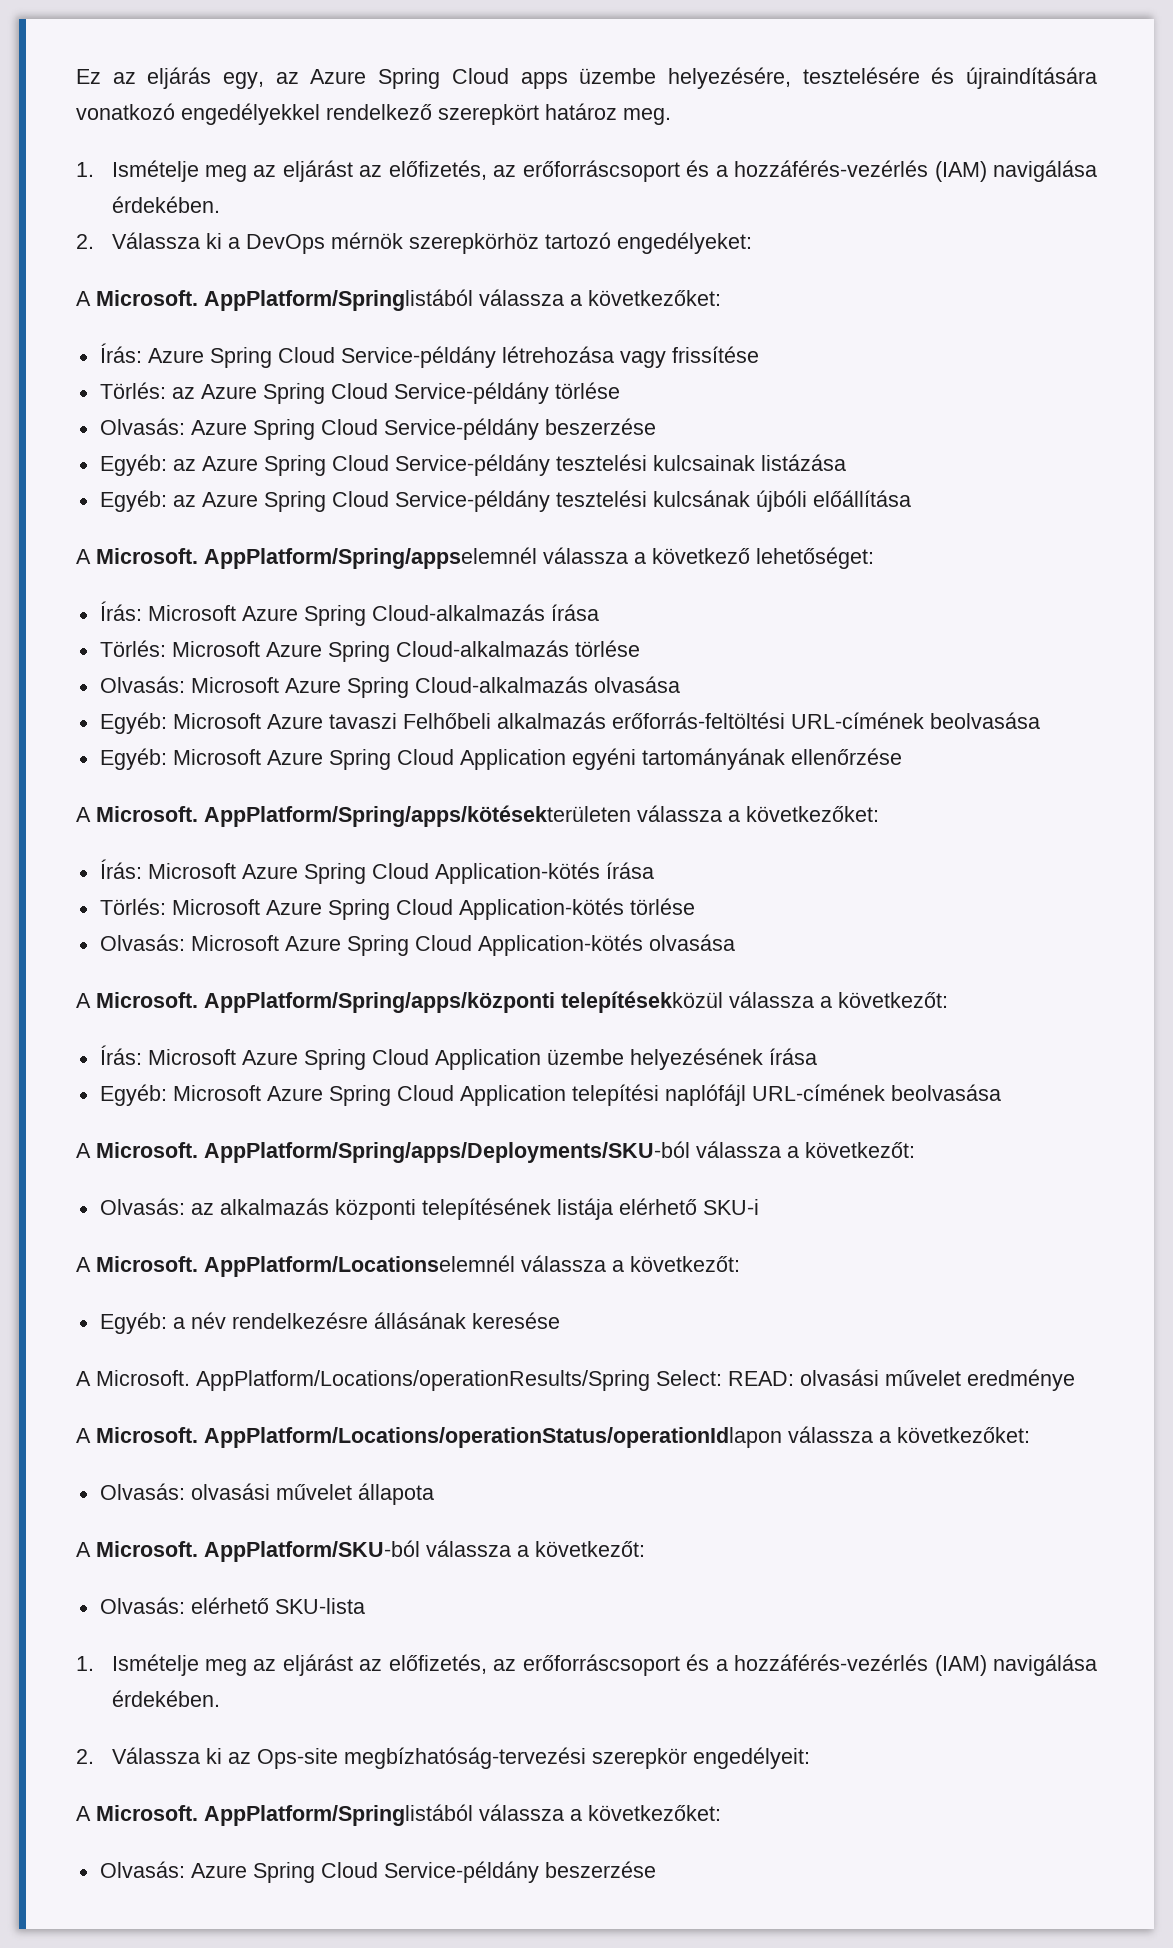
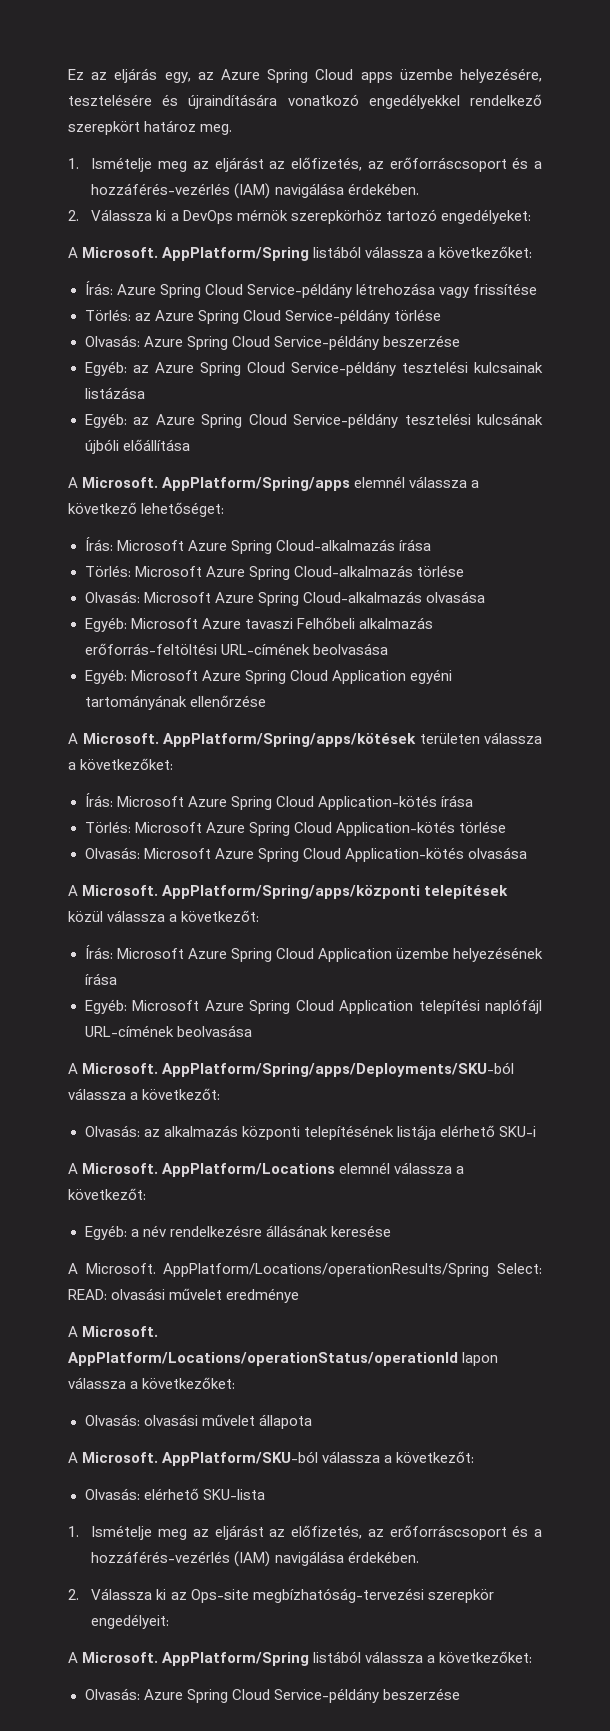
[204,289,473,311] AppPlatform/Springlistából -> [162,246,362,261] AppPlatform/Spring listából
[204,547,537,569] AppPlatform/Spring/appselemnél -> [162,476,406,491] AppPlatform/Spring/apps elemnél
[204,805,631,827] AppPlatform/Spring/apps/kötésekterületen -> [163,733,480,747] AppPlatform/Spring/apps/kötések területen
[561,991,723,1013] telepítésekközül -> [424,885,509,899] [68,911,103,922] telepítések közül
[204,1255,515,1277] AppPlatform/Locationselemnél -> [162,1162,391,1177] AppPlatform/Locations elemnél
[204,1427,782,1448] AppPlatform/Locations/operationStatus/operationIdlapon -> [68,1352,499,1366] AppPlatform/Locations/operationStatus/operationId lapon
[204,1804,473,1826] AppPlatform/Springlistából -> [162,1651,362,1666] AppPlatform/Spring listából

